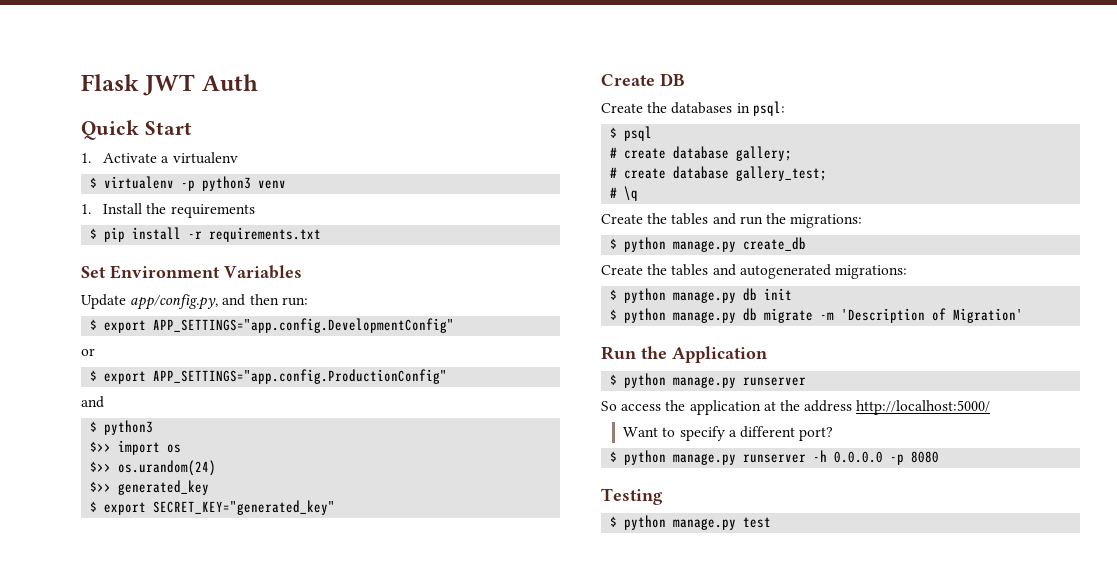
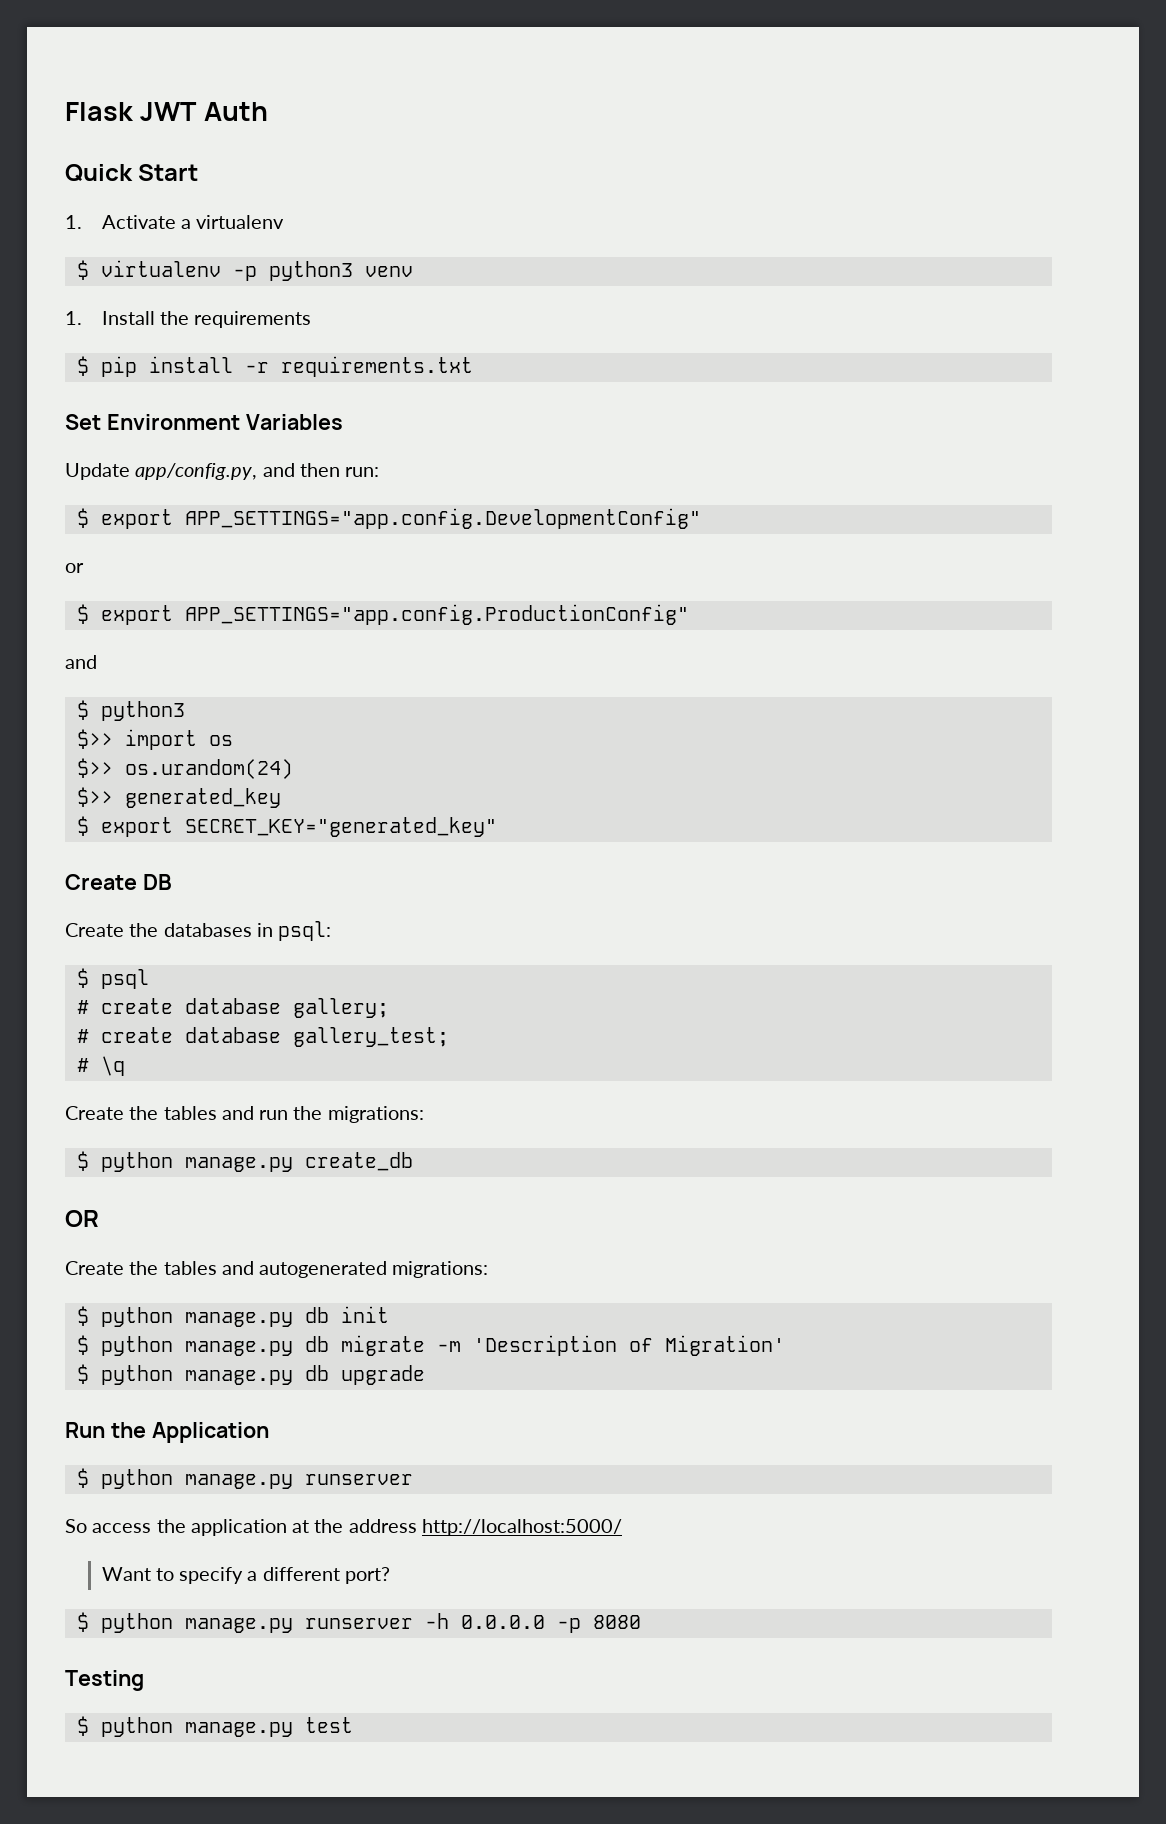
(807, 244) none -> [65,1210,99,1227] // OR
(1024, 315) none -> [76,1364,425,1385] // $ python manage.py db upgrade

